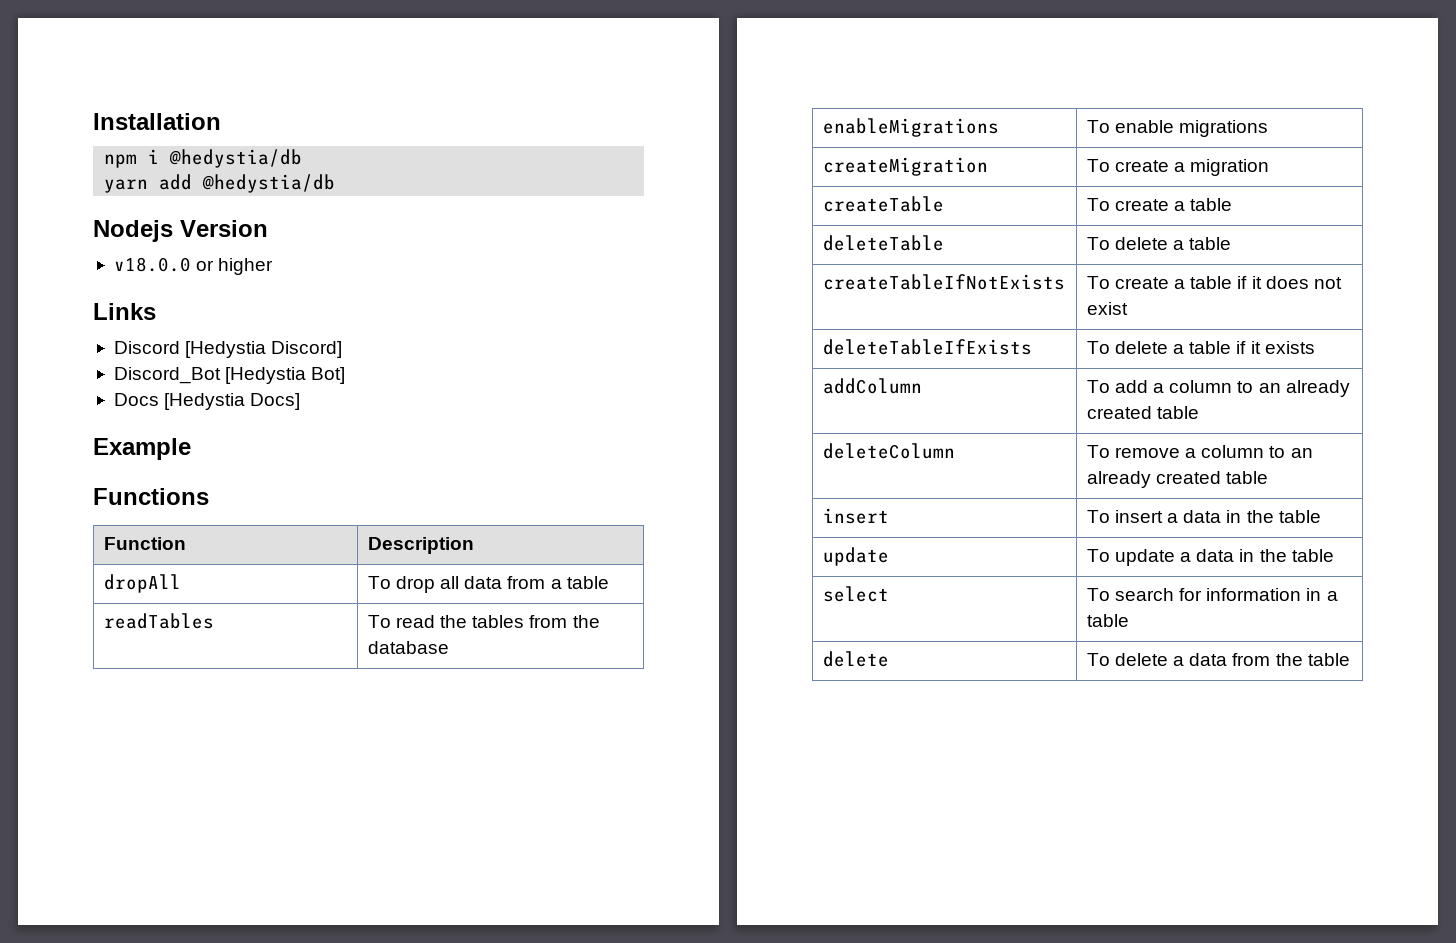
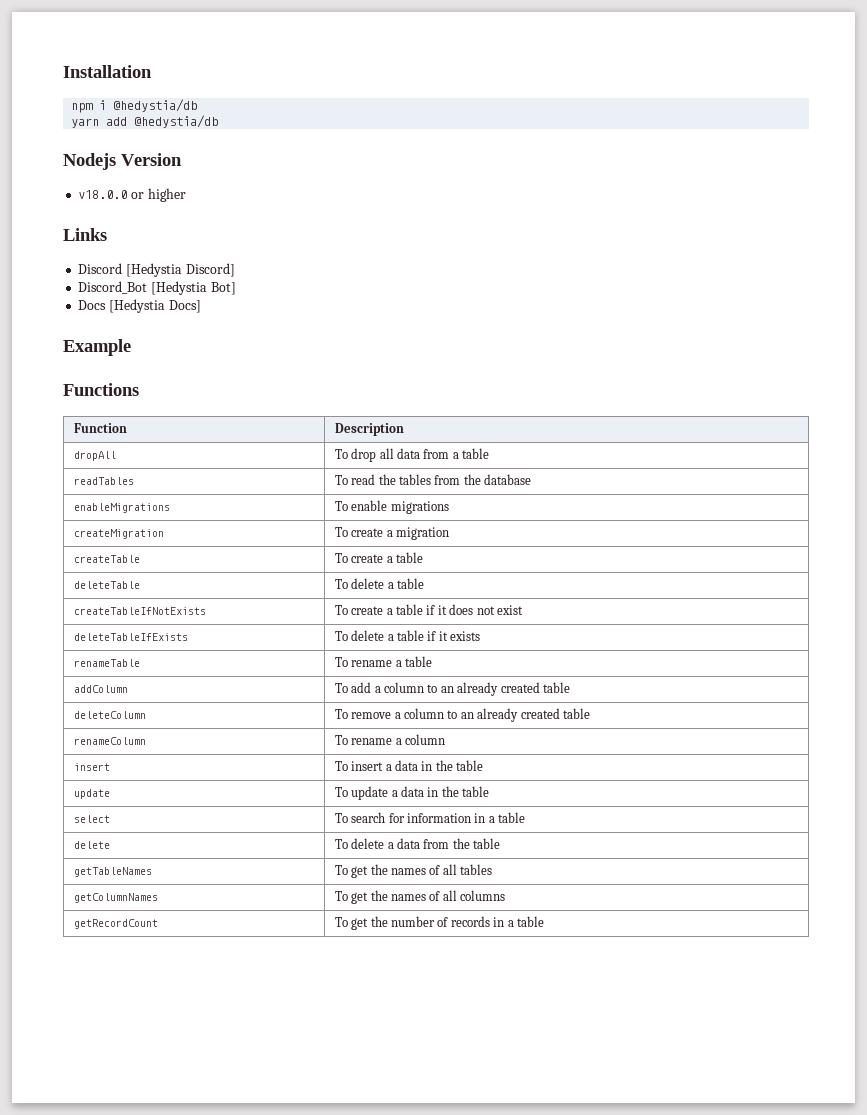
(1315, 347) none -> [73,659,140,667] [334,656,433,667] // renameTable | To rename a table
(1269, 477) none -> [73,737,146,745] [334,734,446,745] // renameColumn | To rename a column
(1350, 659) none -> [73,867,152,877] [334,864,493,878] [73,893,158,903] [334,890,506,904] [73,919,158,929] [334,916,544,930] // getTableNames | To get the names of all tables // getColumnNames | To get the names of all columns // getRecordCount | To get the number of records in a table

